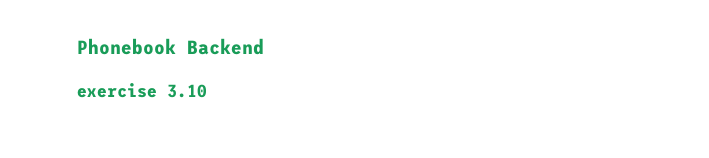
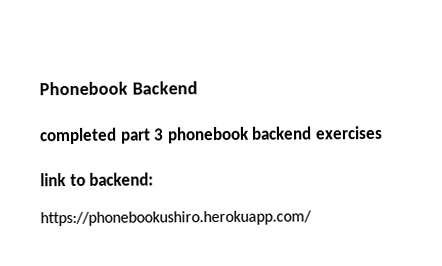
[77,83,207,98] exercise 3.10 -> [39,125,383,145] [40,172,155,187] [40,210,312,227] completed part 3 phonebook backend exercises // link to backend: // https://phonebookushiro.herokuapp.com/

